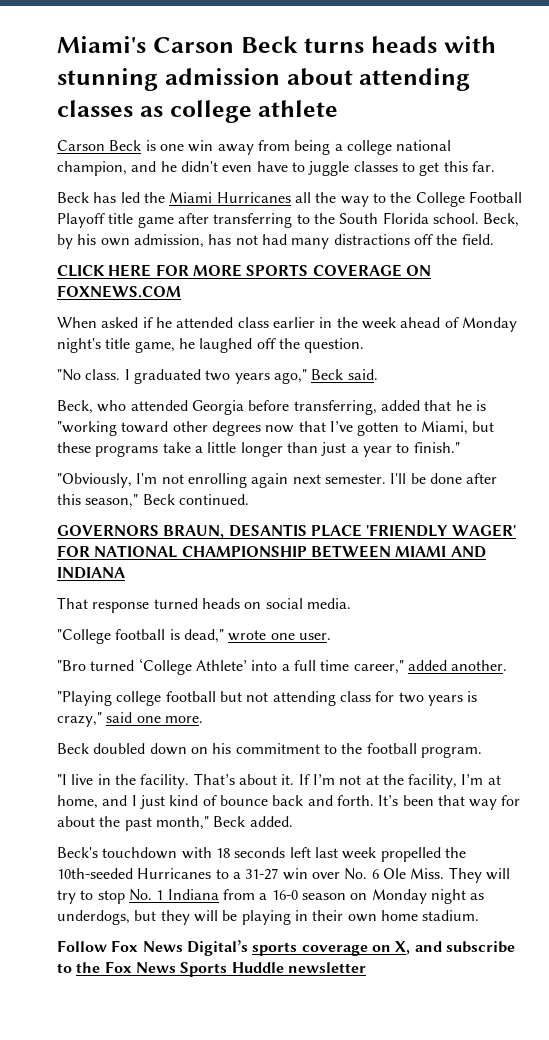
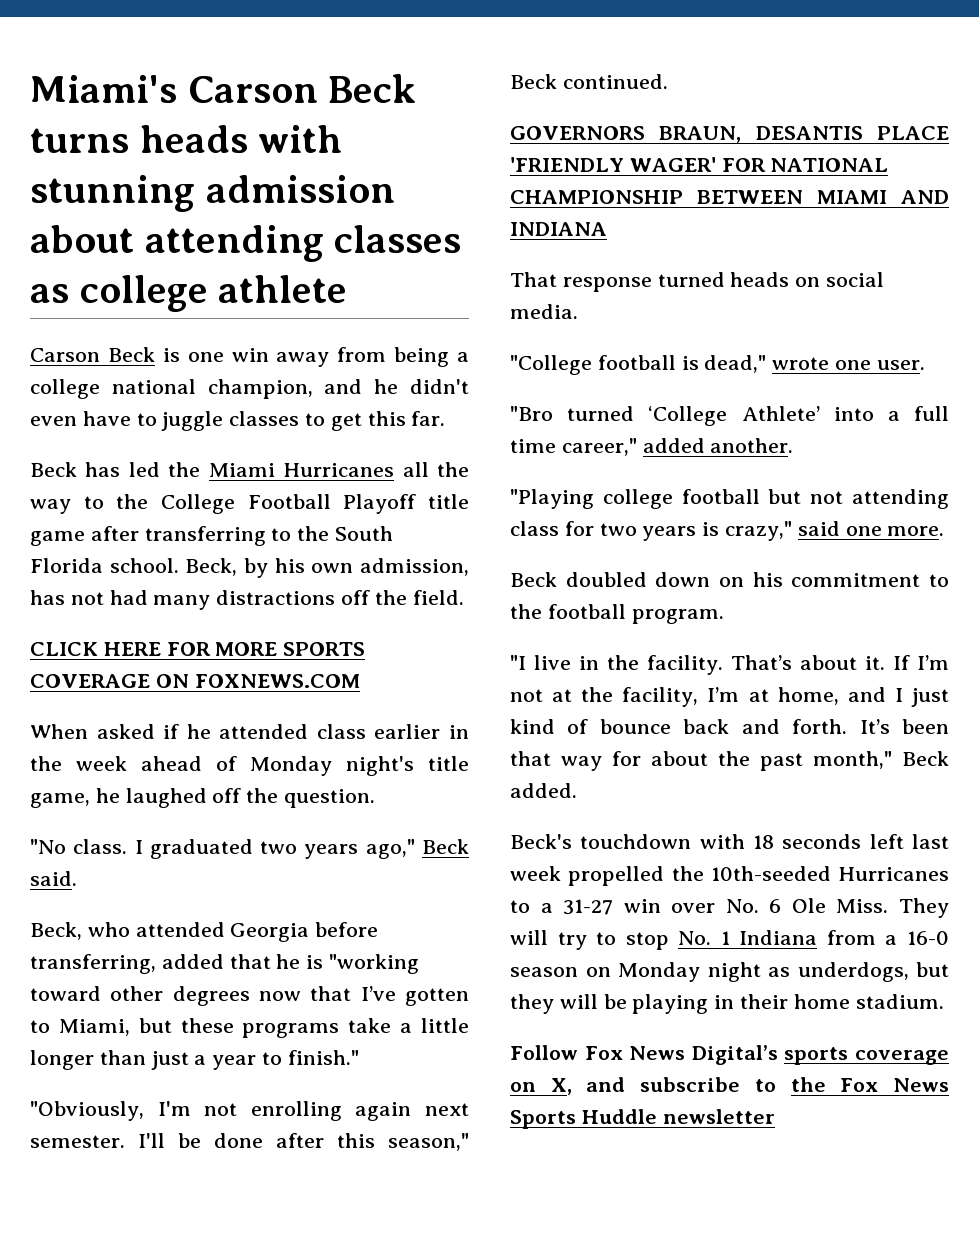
[347,914,377,922] own -> (789, 1001) none

